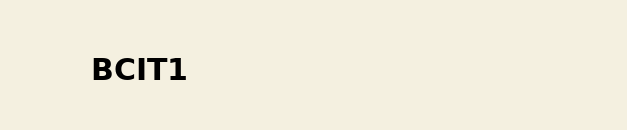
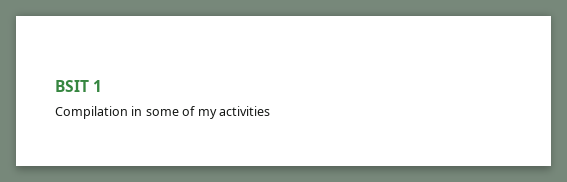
[91,58,188,80] BCIT1 -> [55,80,103,92] [55,106,270,119] BSIT 1 // Compilation in some of my activities

